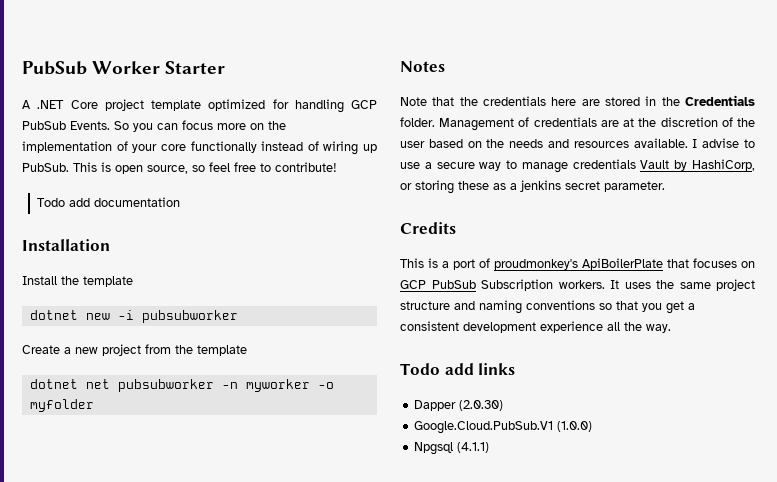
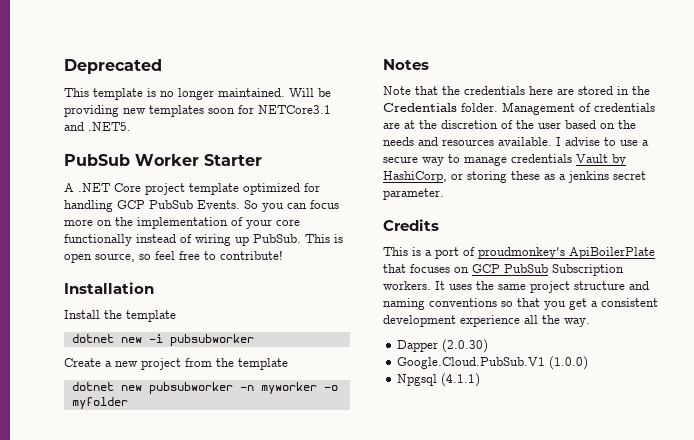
(22, 68) none -> [64,59,162,74] [64,88,331,100] [64,105,331,117] [64,122,131,131] Deprecated // This template is no longer maintained. Will be providing new templates soon for NETCore3.1 and .NET5. //
[37,197,181,207] // Todo add documentation -> (283, 255) none
[85,379,110,389] net -> [120,385,142,391] new
[400,363,516,375] // Todo add links -> (590, 322) none

